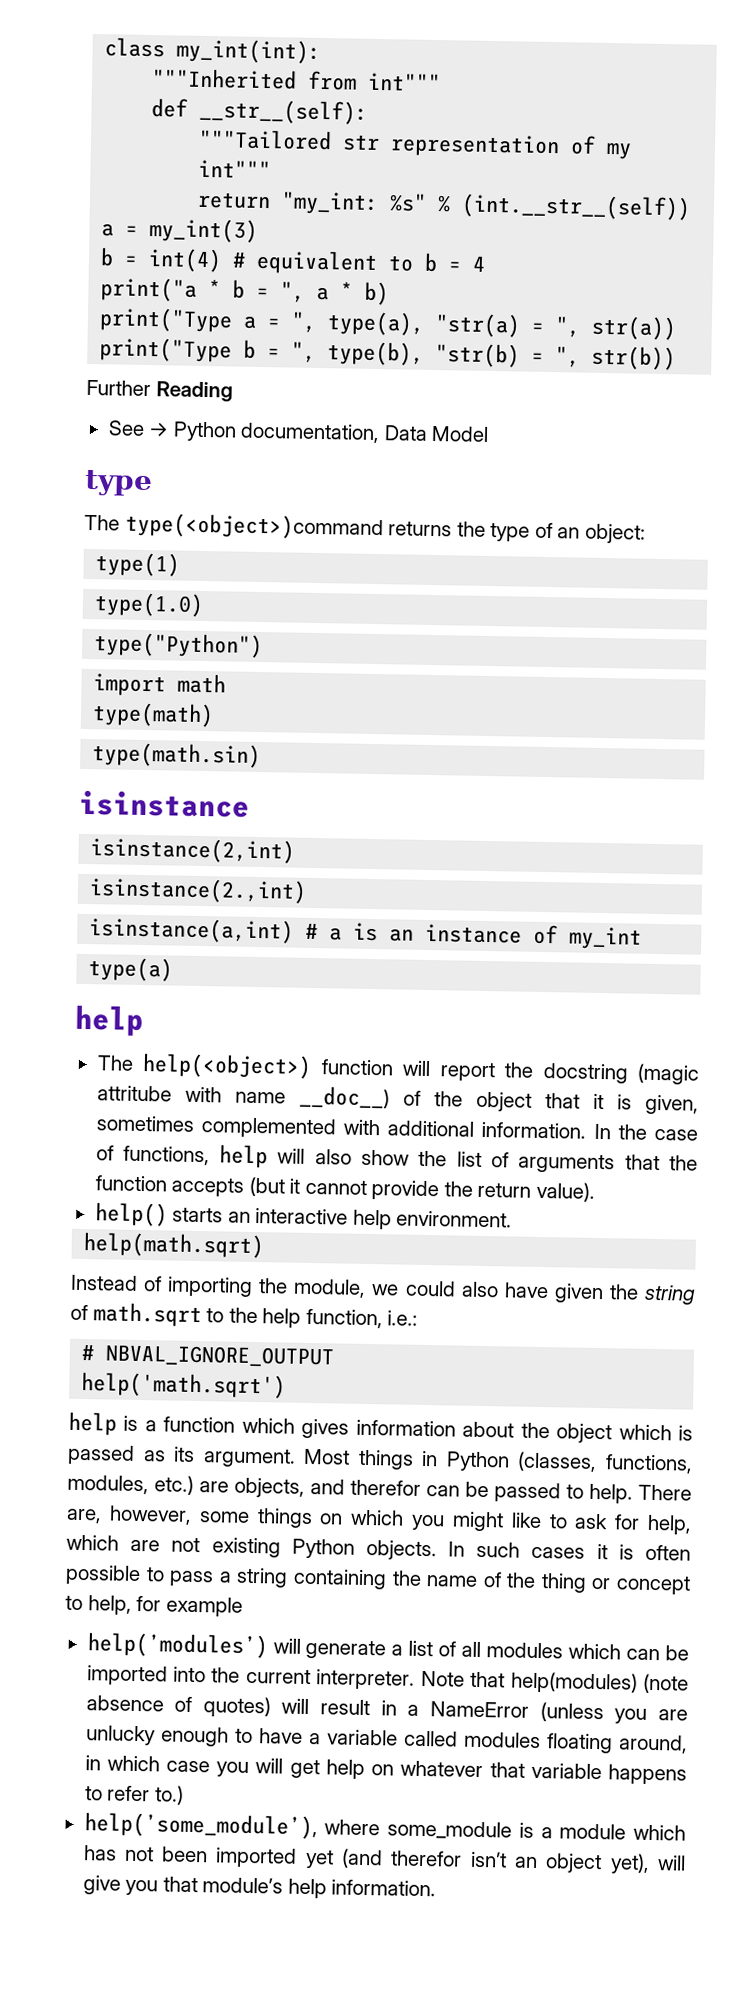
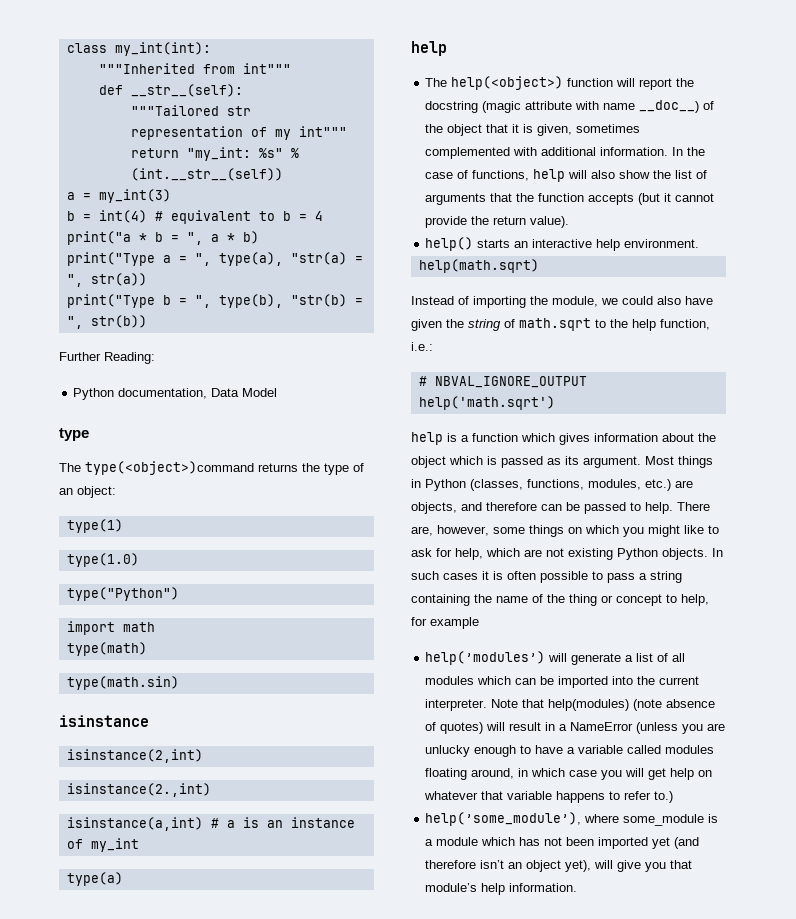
[155,381,233,402] [107,420,170,437] Reading // See → -> [104,352,155,364] Reading: //
[96,1085,172,1102] attritube -> [525,101,573,110] attribute
[350,1479,421,1496] therefor -> [486,502,537,511] therefore
[390,1850,463,1867] therefor -> [425,860,477,869] therefore

